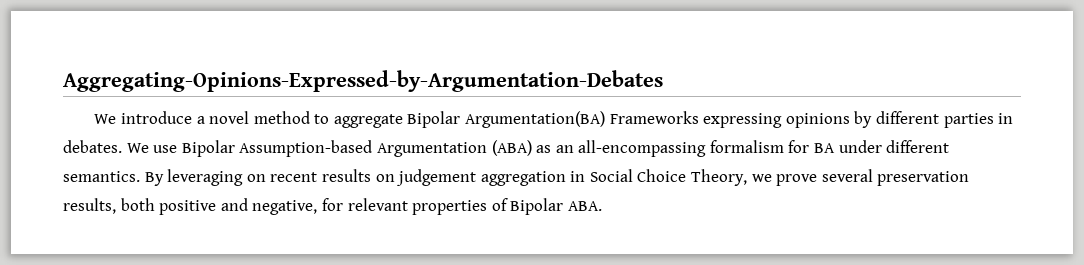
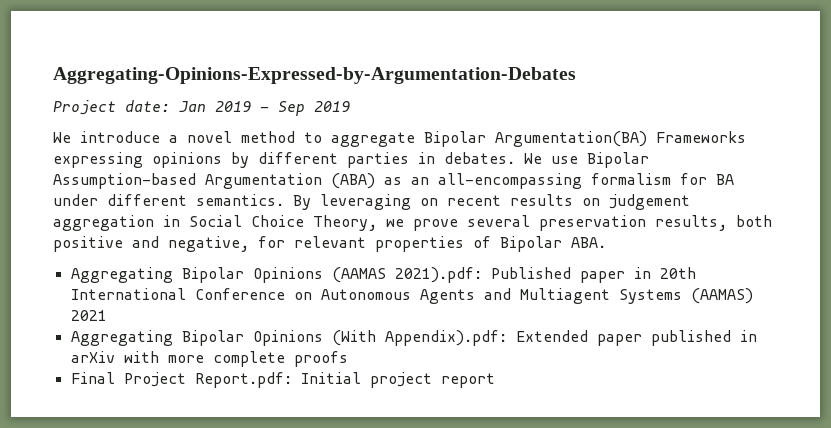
(663, 81) none -> [53,100,350,116] // Project date: Jan 2019 - Sep 2019
(602, 206) none -> [70,267,696,283] [70,288,753,304] [70,310,107,321] [70,330,757,346] [70,351,348,367] [70,372,495,388] // Aggregating Bipolar Opinions (AAMAS 2021).pdf: Published paper in 20th International Conference on Autonomous Agents and Multiagent Systems (AAMAS) 2021 // Aggregating Bipolar Opinions (With Appendix).pdf: Extended paper published in arXiv with more complete proofs // Final Project Report.pdf: Initial project report

